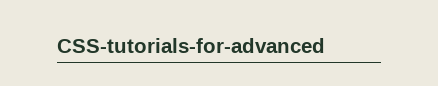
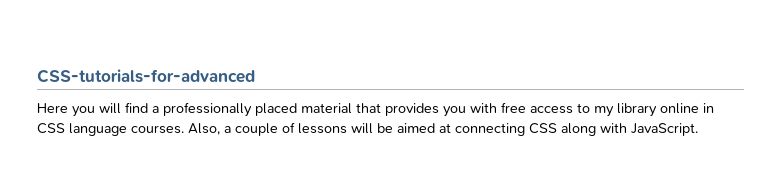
(325, 45) none -> [37,102,714,117] [37,122,698,136] // Here you will find a professionally placed material that provides you with free access to my library online in CSS language courses. Also, a couple of lessons will be aimed at connecting CSS along with JavaScript.

